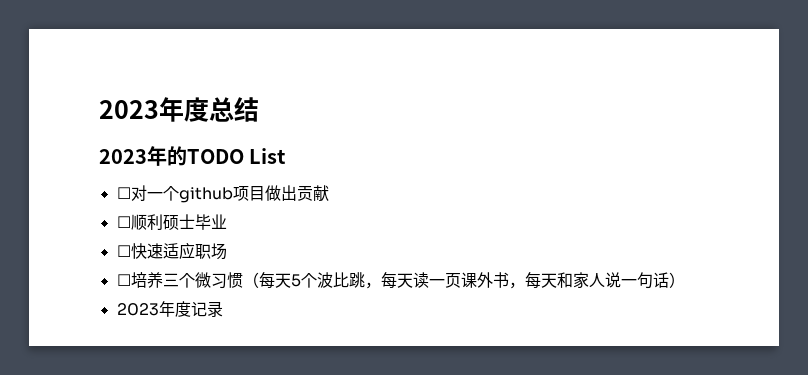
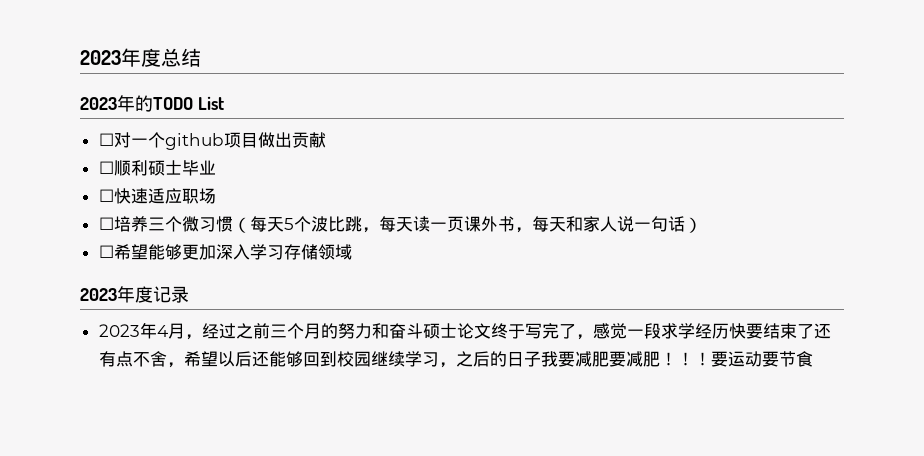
[116,301,223,317] 2023年度记录 -> [98,244,352,260] [80,286,189,303] [98,322,831,340] [98,351,813,368] ☐希望能够更加深入学习存储领域 // 2023年度记录 // 2023年4月，经过之前三个月的努力和奋斗硕士论文终于写完了，感觉一段求学经历快要结束了还有点不舍，希望以后还能够回到校园继续学习，之后的日子我要减肥要减肥！！！要运动要节食

